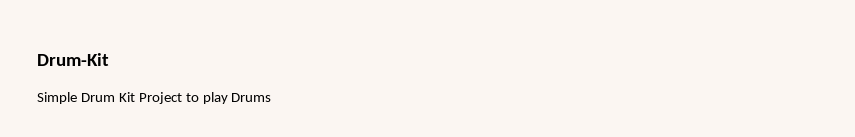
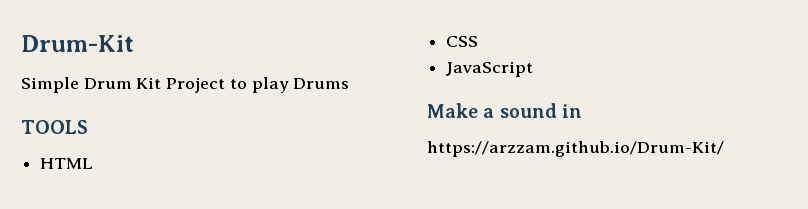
(272, 97) none -> [21,120,88,134] [40,158,94,169] [446,36,479,47] [446,61,534,77] [427,103,582,118] [427,141,724,157] // TOOLS // HTML // CSS // JavaScript // Make a sound in // https://arzzam.github.io/Drum-Kit/

